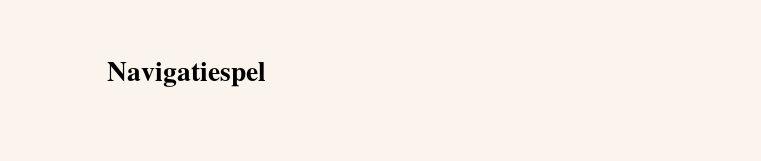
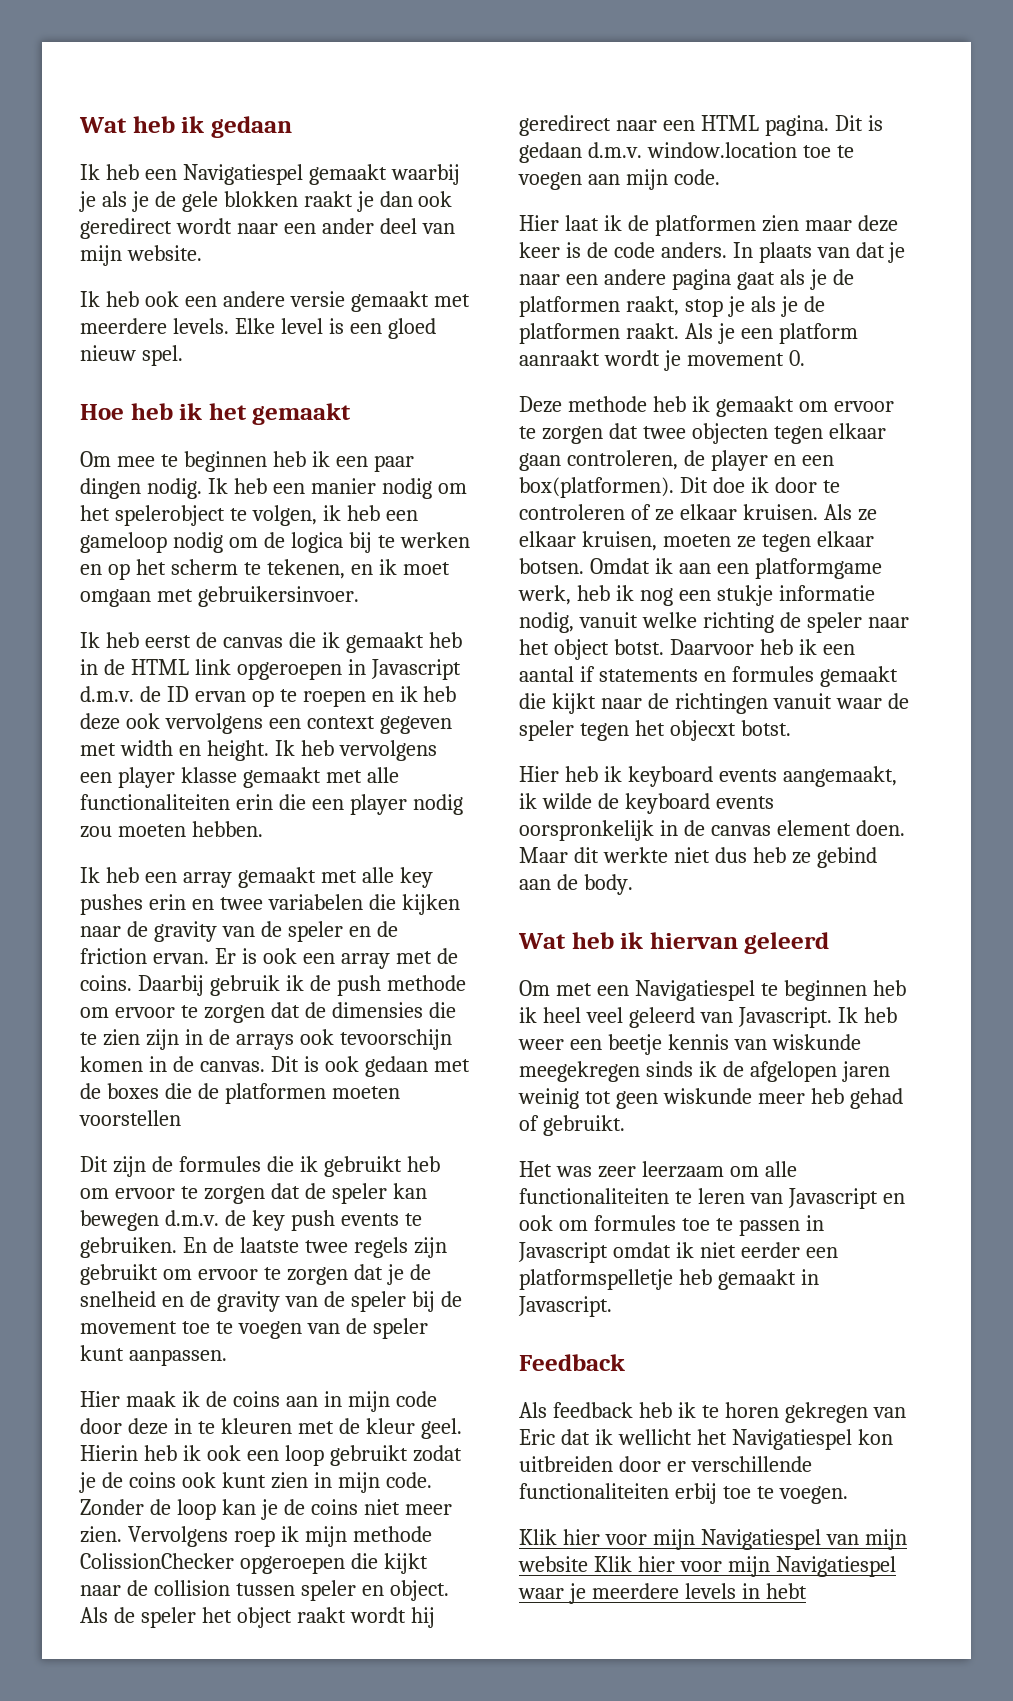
[107,62,266,87] Navigatiespel -> [79,116,292,138] [80,164,460,185] [79,191,453,212] [80,218,455,239] [80,245,202,266] [80,291,470,312] [80,318,436,339] [80,345,183,366] [80,403,352,425] [80,451,414,472] [80,478,467,499] [80,505,418,526] [80,532,470,553] [80,559,450,580] [80,586,359,607] [80,632,462,653] [80,659,461,680] [80,686,457,707] [80,713,452,734] [80,740,437,761] [80,767,399,788] [80,794,463,815] [80,821,263,838] [80,867,433,888] [80,894,460,915] [80,921,398,942] [80,948,458,969] [80,975,466,996] [80,1002,456,1023] [80,1029,452,1050] [80,1056,470,1077] [80,1083,400,1104] [79,1110,181,1126] [80,1156,440,1177] [80,1183,427,1204] [80,1210,422,1231] [80,1237,447,1258] [80,1264,431,1285] [80,1291,462,1312] [80,1318,428,1339] [80,1345,227,1366] [80,1391,437,1412] [80,1418,462,1439] [80,1445,462,1466] [79,1472,432,1493] [80,1499,452,1520] [80,1526,432,1547] [80,1553,428,1574] [80,1580,449,1601] [80,1607,435,1628] [519,115,883,136] [519,142,854,163] [518,169,720,190] [519,215,898,236] [519,242,906,263] [519,269,854,290] [519,296,825,317] [519,323,858,344] [519,350,805,371] [519,396,894,417] [519,423,886,444] [519,450,834,471] [519,477,840,498] [519,504,877,521] [519,531,874,552] [519,558,882,579] [518,585,875,606] [519,612,909,633] [519,639,855,660] [519,666,898,687] [519,693,909,714] [519,720,791,741] [519,766,897,787] [519,793,774,814] [519,820,905,841] [519,847,877,868] [519,874,633,895] [518,932,830,954] [519,980,906,1001] [519,1007,897,1028] [518,1034,861,1055] [519,1061,890,1082] [518,1088,903,1109] [519,1115,625,1136] [519,1161,797,1178] [519,1188,905,1209] [519,1215,824,1236] [518,1242,838,1263] [519,1269,819,1290] [518,1296,612,1317] [519,1354,625,1371] [519,1402,906,1423] [519,1429,893,1450] [519,1456,812,1472] [519,1483,848,1504] [519,1529,907,1550] [518,1556,896,1577] [518,1583,807,1604] Wat heb ik gedaan // Ik heb een Navigatiespel gemaakt waarbij je als je de gele blokken raakt je dan ook geredirect wordt naar een ander deel van mijn website. // Ik heb ook een andere versie gemaakt met meerdere levels. Elke level is een gloed nieuw spel. // Hoe heb ik het gemaakt // Om mee te beginnen heb ik een paar dingen nodig. Ik heb een manier nodig om het spelerobject te volgen, ik heb een gameloop nodig om de logica bij te werken en op het scherm te tekenen, en ik moet omgaan met gebruikersinvoer. // Ik heb eerst de canvas die ik gemaakt heb in de HTML link opgeroepen in Javascript d.m.v. de ID ervan op te roepen en ik heb deze ook vervolgens een context gegeven met width en height. Ik heb vervolgens een player klasse gemaakt met alle functionaliteiten erin die een player nodig zou moeten hebben. // Ik heb een array gemaakt met alle key pushes erin en twee variabelen die kijken naar de gravity van de speler en de friction ervan. Er is ook een array met de coins. Daarbij gebruik ik de push methode om ervoor te zorgen dat de dimensies die te zien zijn in de arrays ook tevoorschijn komen in de canvas. Dit is ook gedaan met de boxes die de platformen moeten voorstellen // Dit zijn de formules die ik gebruikt heb om ervoor te zorgen dat de speler kan bewegen d.m.v. de key push events te gebruiken. En de laatste twee regels zijn gebruikt om ervoor te zorgen dat je de snelheid en de gravity van de speler bij de movement toe te voegen van de speler kunt aanpassen. // Hier maak ik de coins aan in mijn code door deze in te kleuren met de kleur geel. Hierin heb ik ook een loop gebruikt zodat je de coins ook kunt zien in mijn code. Zonder de loop kan je de coins niet meer zien. Vervolgens roep ik mijn methode ColissionChecker opgeroepen die kijkt naar de collision tussen speler en object. Als de speler het object raakt wordt hij geredirect naar een HTML pagina. Dit is gedaan d.m.v. window.location toe te voegen aan mijn code. // Hier laat ik de platformen zien maar deze keer is de code anders. In plaats van dat je naar een andere pagina gaat als je de platformen raakt, stop je als je de platformen raakt. Als je een platform aanraakt wordt je movement 0. // Deze methode heb ik gemaakt om ervoor te zorgen dat twee objecten tegen elkaar gaan controleren, de player en een box(platformen). Dit doe ik door te controleren of ze elkaar kruisen. Als ze elkaar kruisen, moeten ze tegen elkaar botsen. Omdat ik aan een platformgame werk, heb ik nog een stukje informatie nodig, vanuit welke richting de speler naar het object botst. Daarvoor heb ik een aantal if statements en formules gemaakt die kijkt naar de richtingen vanuit waar de speler tegen het objecxt botst. // Hier heb ik keyboard events aangemaakt, ik wilde de keyboard events oorspronkelijk in de canvas element doen. Maar dit werkte niet dus heb ze gebind aan de body. // Wat heb ik hiervan geleerd // Om met een Navigatiespel te beginnen heb ik heel veel geleerd van Javascript. Ik heb weer een beetje kennis van wiskunde meegekregen sinds ik de afgelopen jaren weinig tot geen wiskunde meer heb gehad of gebruikt. // Het was zeer leerzaam om alle functionaliteiten te leren van Javascript en ook om formules toe te passen in Javascript omdat ik niet eerder een platformspelletje heb gemaakt in Javascript. // Feedback // Als feedback heb ik te horen gekregen van Eric dat ik wellicht het Navigatiespel kon uitbreiden door er verschillende functionaliteiten erbij toe te voegen. // Klik hier voor mijn Navigatiespel van mijn website Klik hier voor mijn Navigatiespel waar je meerdere levels in hebt

